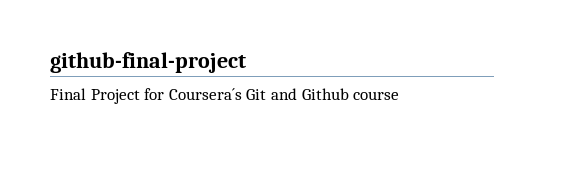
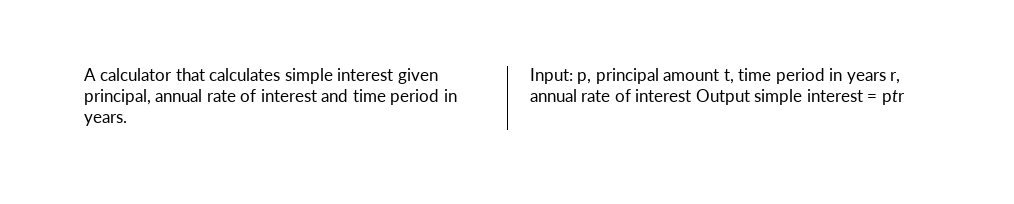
[50,52,246,73] [50,88,400,104] github-final-project // Final Project for Coursera´s Git and Github course -> [84,68,438,84] [84,89,457,105] [84,114,127,126] [530,68,901,84] [530,89,905,105] A calculator that calculates simple interest given principal, annual rate of interest and time period in years. // Input: p, principal amount t, time period in years r, annual rate of interest Output simple interest = ptr

